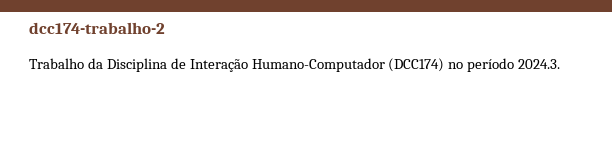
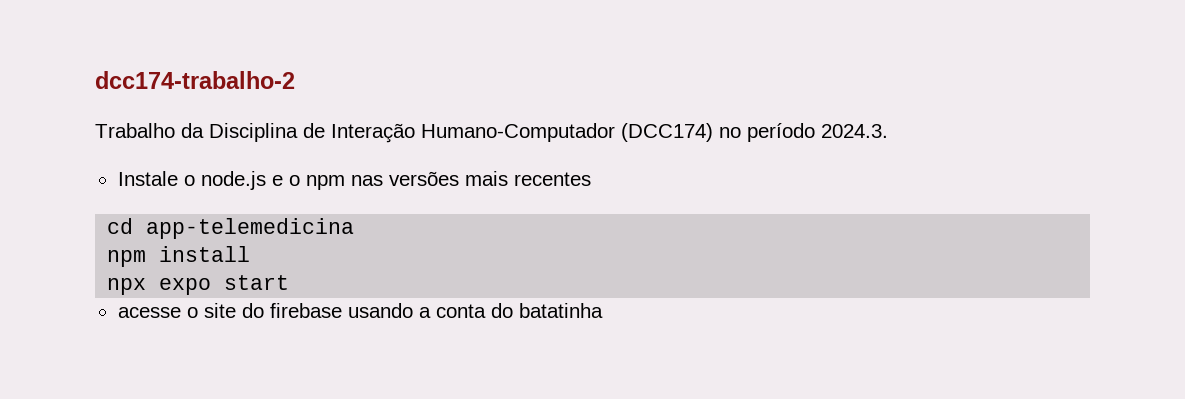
(561, 64) none -> [117,171,591,190] [107,218,355,239] [107,246,251,267] [107,275,290,295] [117,303,603,318] // Instale o node.js e o npm nas versões mais recentes // cd app-telemedicina // npm install // npx expo start // acesse o site do firebase usando a conta do batatinha

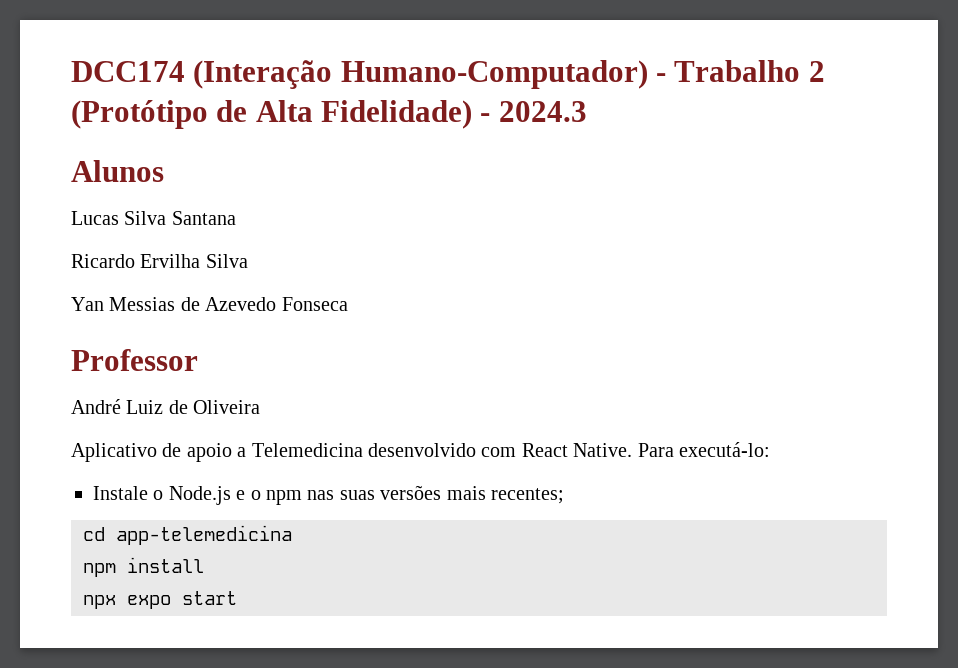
[95,71,295,89] [95,123,888,143] dcc174-trabalho-2 // Trabalho da Disciplina de Interação Humano-Computador (DCC174) no período 2024.3. -> [71,60,825,89] [71,100,587,129] [71,160,164,182] [71,211,236,225] [71,254,248,268] [71,297,348,311] [71,349,198,371] [71,399,261,414] [71,442,770,462] DCC174 (Interação Humano-Computador) - Trabalho 2 (Protótipo de Alta Fidelidade) - 2024.3 // Alunos // Lucas Silva Santana // Ricardo Ervilha Silva // Yan Messias de Azevedo Fonseca // Professor // André Luiz de Oliveira // Aplicativo de apoio a Telemedicina desenvolvido com React Native. Para executá-lo:
[200,171,266,190] node.js -> [168,486,231,505] Node.js
(383, 180) none -> [339,490,375,500] suas
[513,172,591,186] recentes -> [490,488,564,504] recentes;
[117,303,603,318] // acesse o site do firebase usando a conta do batatinha -> (237, 598) none

